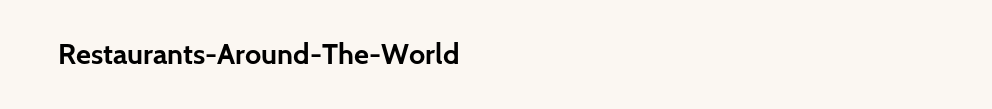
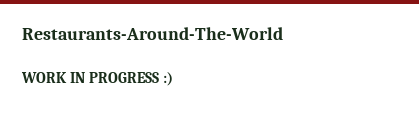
(460, 53) none -> [21,72,174,86] // WORK IN PROGRESS :)

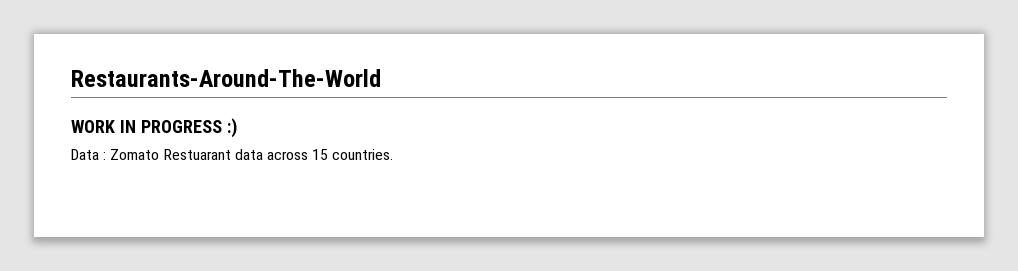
(174, 79) none -> [71,149,394,160] // Data : Zomato Restuarant data across 15 countries.

